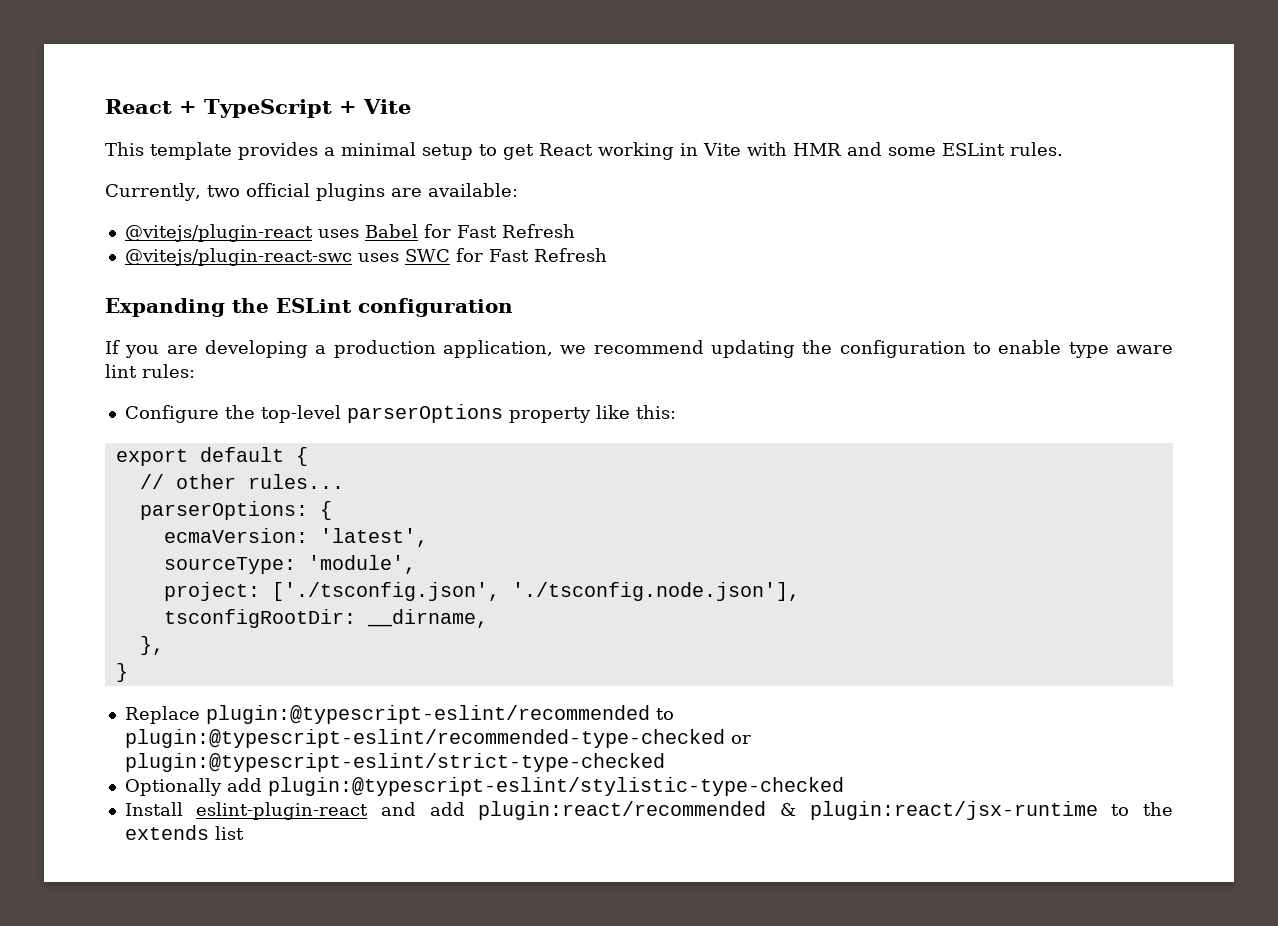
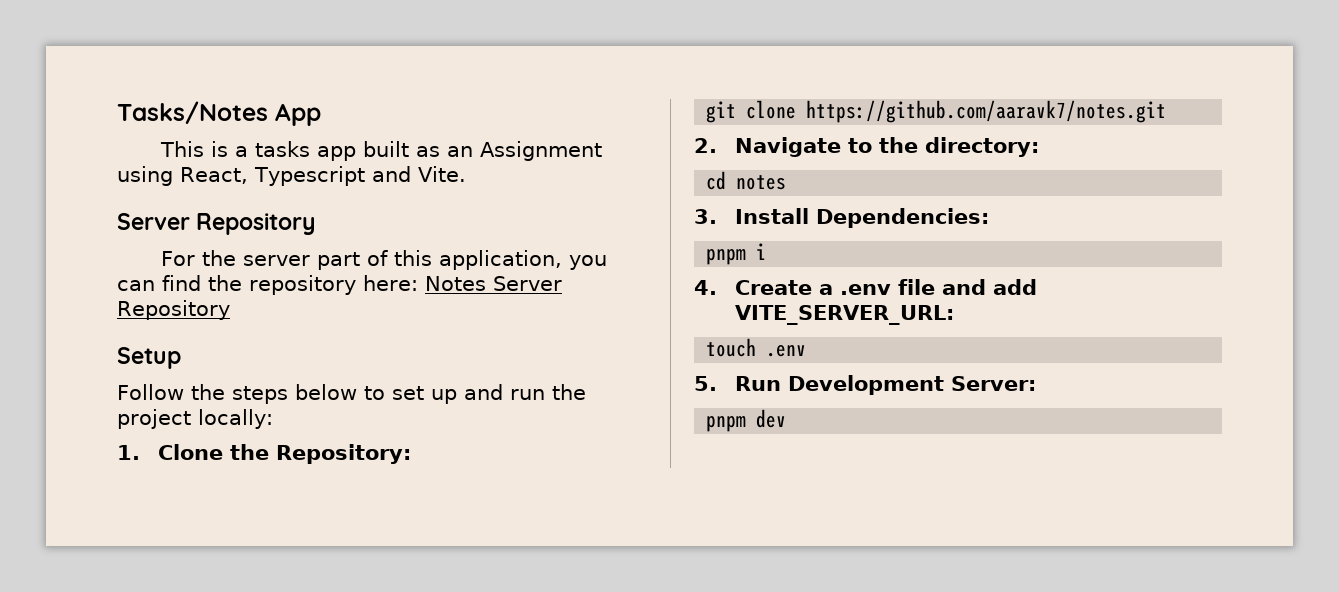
[105,99,411,118] [105,142,1063,160] [105,183,518,201] [124,224,575,242] [124,248,607,266] [105,298,513,317] [105,340,1174,358] [105,364,195,378] [124,404,676,423] [115,447,308,466] [139,474,344,489] [139,501,332,520] [163,528,428,547] [163,555,416,574] [163,582,800,601] [163,609,488,628] [139,636,164,655] [115,663,128,682] [124,705,674,724] [124,729,751,748] [124,753,665,772] [124,777,844,796] [124,801,1173,820] [124,825,244,840] React + TypeScript + Vite // This template provides a minimal setup to get React working in Vite with HMR and some ESLint rules. // Currently, two official plugins are available: // @vitejs/plugin-react uses Babel for Fast Refresh // @vitejs/plugin-react-swc uses SWC for Fast Refresh // Expanding the ESLint configuration // If you are developing a production application, we recommend updating the configuration to enable type aware lint rules: // Configure the top-level parserOptions property like this: // export default { // // other rules... // parserOptions: { // ecmaVersion: 'latest', // sourceType: 'module', // project: ['./tsconfig.json', './tsconfig.node.json'], // tsconfigRootDir: __dirname, // }, // } // Replace plugin:@typescript-eslint/recommended to plugin:@typescript-eslint/recommended-type-checked or plugin:@typescript-eslint/strict-type-checked // Optionally add plugin:@typescript-eslint/stylistic-type-checked // Install eslint-plugin-react and add plugin:react/recommended & plugin:react/jsx-runtime to the extends list -> [117,101,321,126] [159,141,602,161] [117,166,466,186] [117,213,317,235] [160,250,607,270] [117,275,562,295] [117,300,230,320] [117,347,181,369] [117,384,586,404] [117,409,273,429] [117,444,411,464] [706,100,1167,123] [694,137,1039,157] [706,171,787,190] [694,208,989,228] [706,243,767,265] [694,279,1037,295] [734,305,954,325] [706,338,807,357] [694,375,1036,395] [706,409,787,432] Tasks/Notes App // This is a tasks app built as an Assignment using React, Typescript and Vite. // Server Repository // For the server part of this application, you can find the repository here: Notes Server Repository // Setup // Follow the steps below to set up and run the project locally: // 1. Clone the Repository: // git clone https://github.com/aaravk7/notes.git // 2. Navigate to the directory: // cd notes // 3. Install Dependencies: // pnpm i // 4. Create a .env file and add VITE_SERVER_URL: // touch .env // 5. Run Development Server: // pnpm dev

